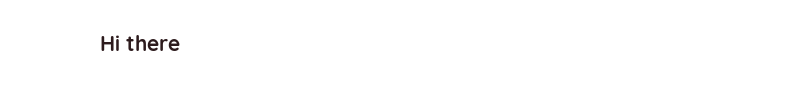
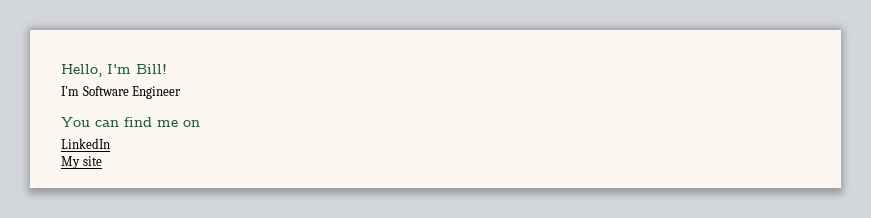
[100,35,180,51] Hi there -> [61,64,167,77] [61,86,182,99] [61,117,200,127] [61,138,110,149] [61,156,102,169] Hello, I'm Bill! // I'm Software Engineer // You can find me on // LinkedIn // My site

